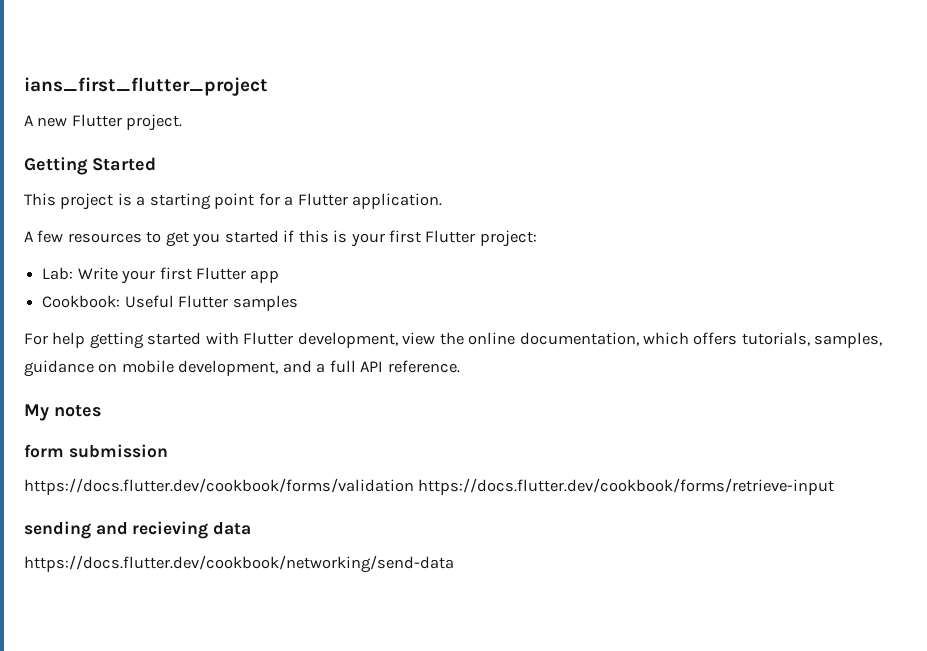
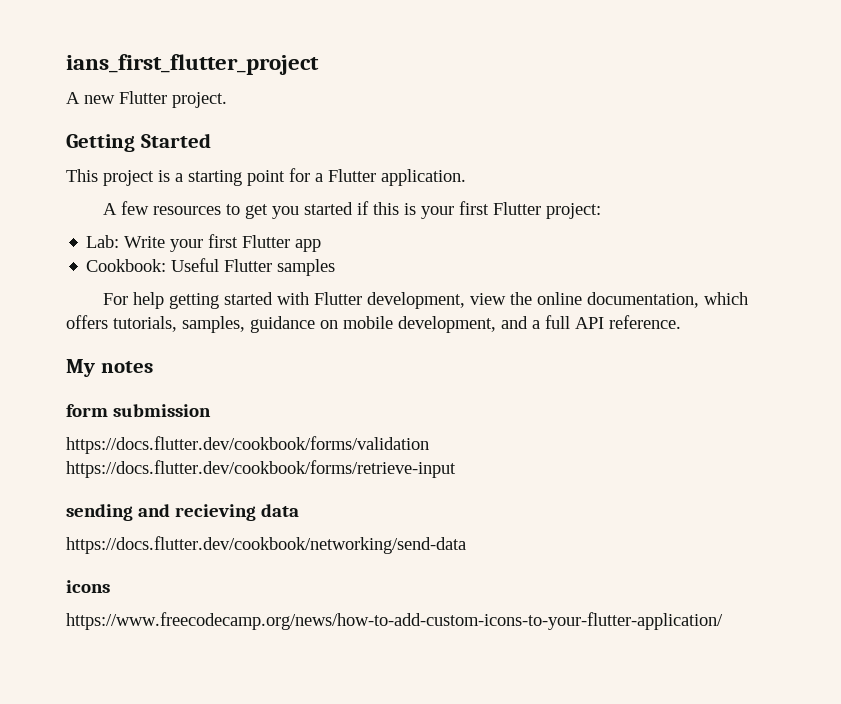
(454, 564) none -> [66,580,110,593] [66,612,723,630] // icons // https://www.freecodecamp.org/news/how-to-add-custom-icons-to-your-flutter-application/

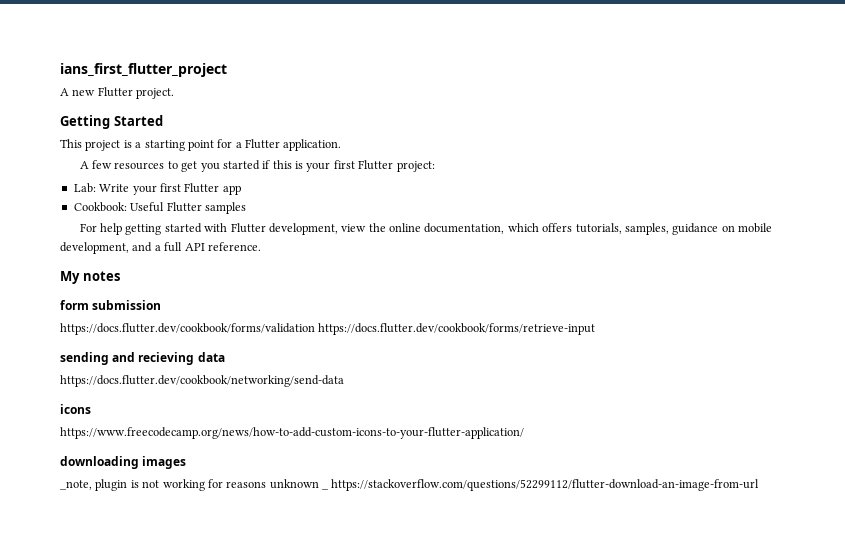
(723, 621) none -> [60,456,187,469] [60,479,760,491] // downloading images // _note, plugin is not working for reasons unknown _ https://stackoverflow.com/questions/52299112/flutter-download-an-image-from-url

